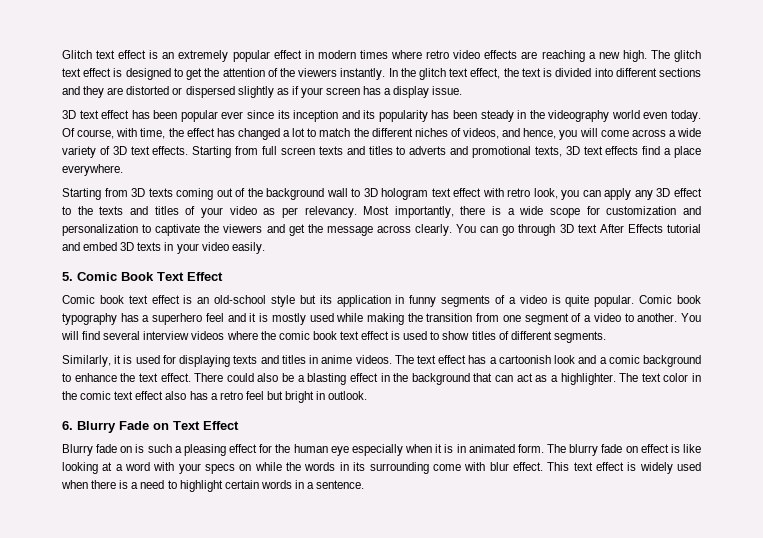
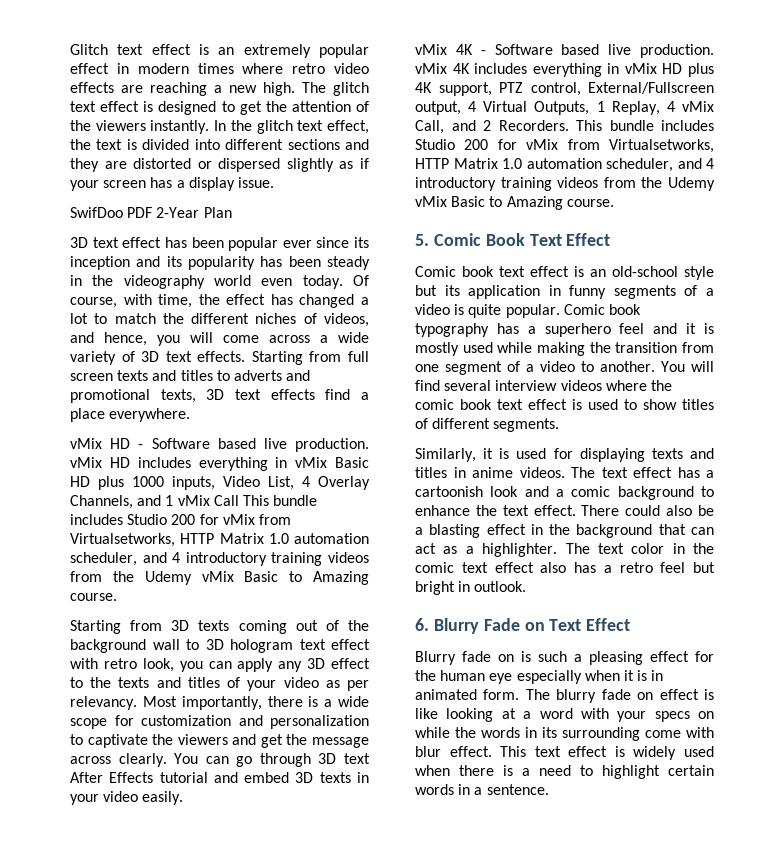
(463, 90) none -> [70,207,232,218] // SwifDoo PDF 2-Year Plan
(123, 170) none -> [70,438,369,452] [70,457,369,471] [70,476,370,490] [70,495,318,509] [70,514,291,525] [70,533,369,547] [70,552,369,566] [70,571,369,585] [70,593,117,601] // vMix HD - Software based live production. vMix HD includes everything in vMix Basic HD plus 1000 inputs, Video List, 4 Overlay Channels, and 1 vMix Call This bundle includes Studio 200 for vMix from Virtualsetworks, HTTP Matrix 1.0 automation scheduler, and 4 introductory training videos from the Udemy vMix Basic to Amazing course.
(265, 248) none -> [415,44,714,58] [415,63,714,77] [415,82,714,96] [415,101,714,115] [415,120,714,134] [415,139,714,153] [415,158,714,172] [415,177,715,191] [415,196,614,210] // vMix 4K - Software based live production. vMix 4K includes everything in vMix HD plus 4K support, PTZ control, External/Fullscreen output, 4 Virtual Outputs, 1 Replay, 4 vMix Call, and 2 Recorders. This bundle includes Studio 200 for vMix from Virtualsetworks, HTTP Matrix 1.0 automation scheduler, and 4 introductory training videos from the Udemy vMix Basic to Amazing course.

